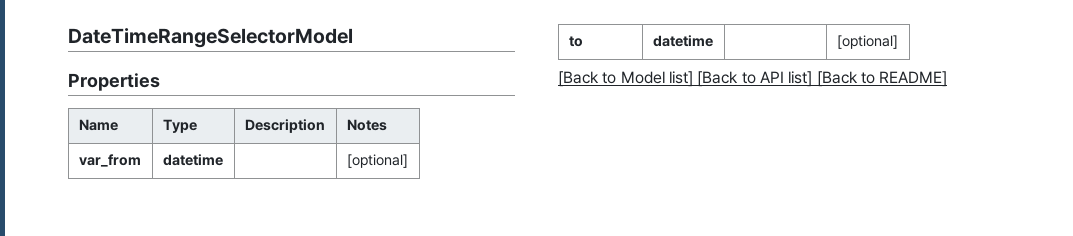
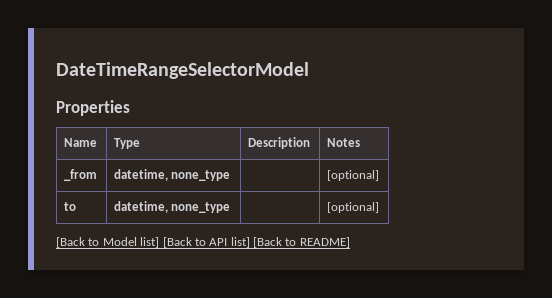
[78,154,141,167] [162,154,223,166] var_from | datetime -> [64,169,98,181] [114,169,231,181] _from | datetime, none_type
[652,35,713,47] datetime -> [114,201,231,213] datetime, none_type

